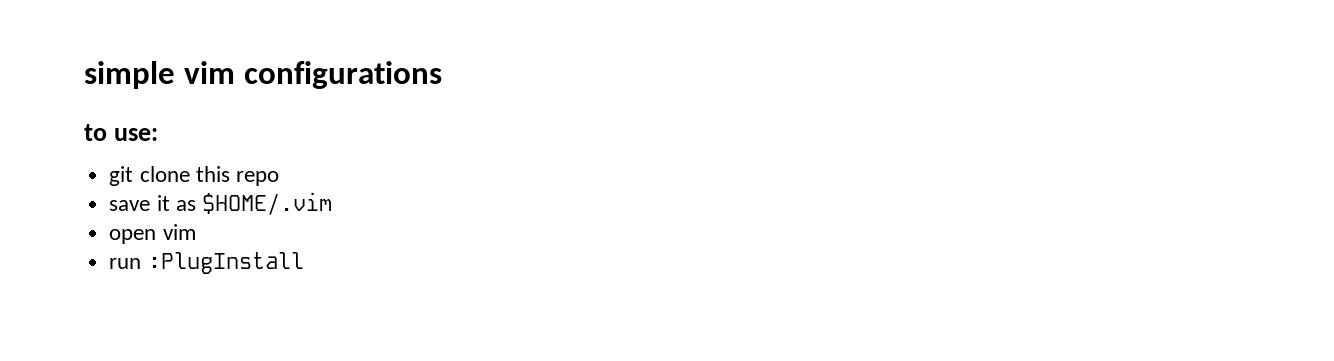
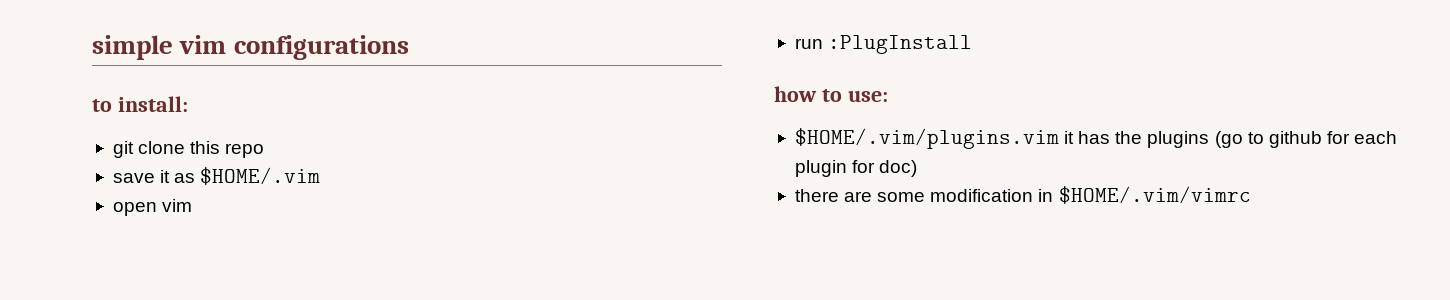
[114,128,159,141] use: -> [117,96,188,112] install:
(304, 263) none -> [774,86,888,102] [794,128,1398,149] [794,160,918,177] [794,186,1251,204] // how to use: // $HOME/.vim/plugins.vim it has the plugins (go to github for each plugin for doc) // there are some modification in $HOME/.vim/vimrc

